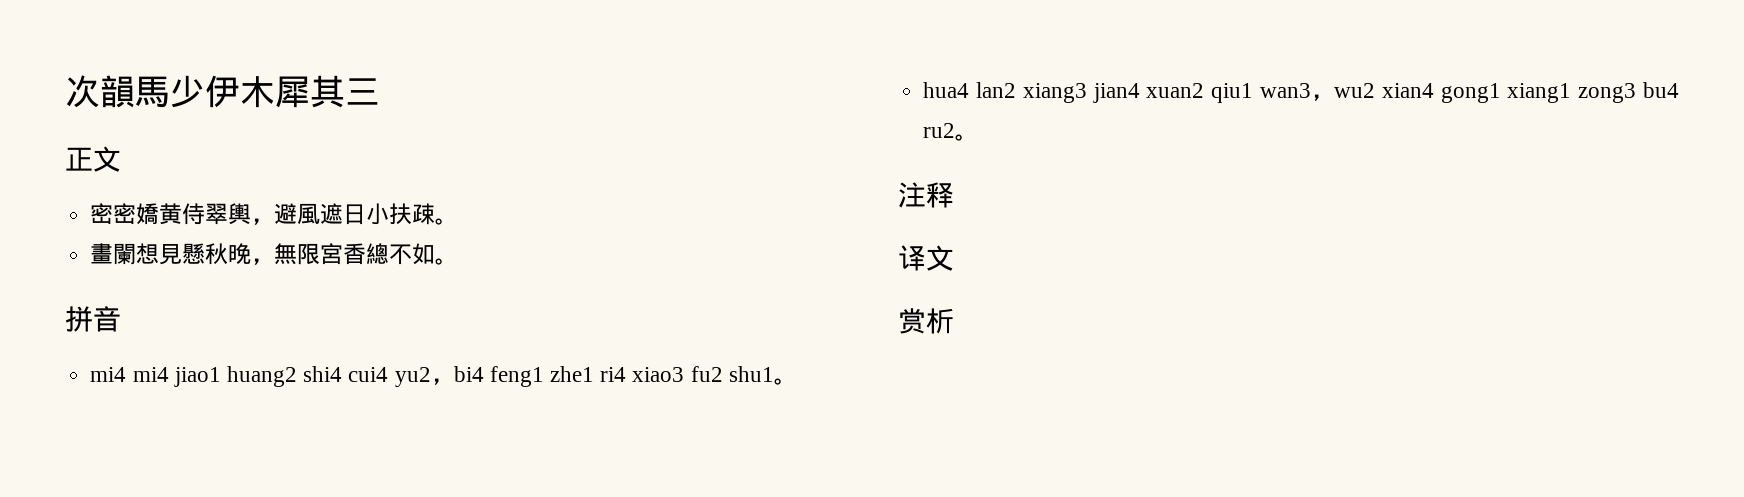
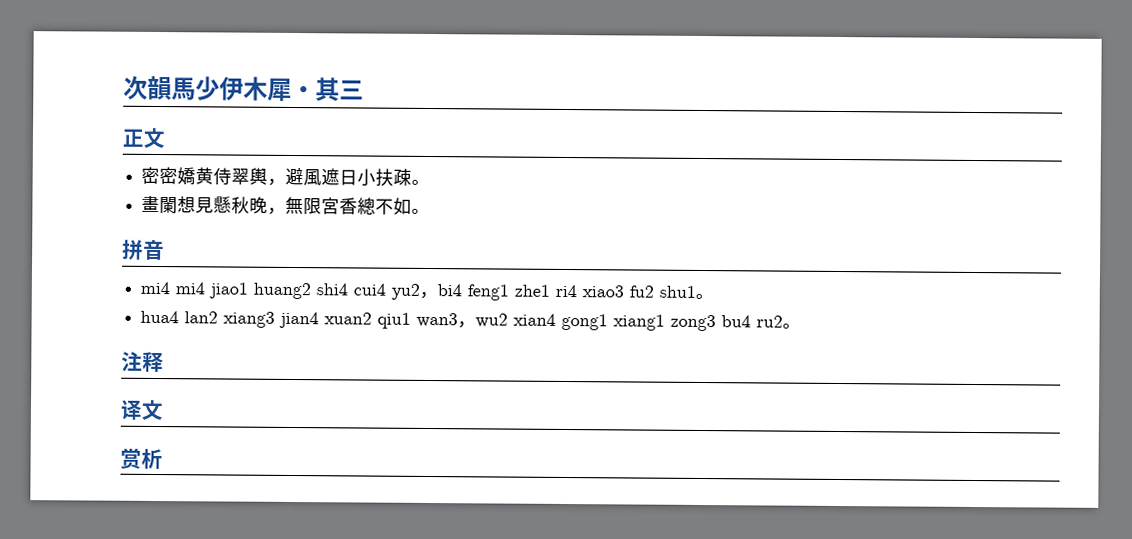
(310, 92) none -> [291,85,316,99] ・

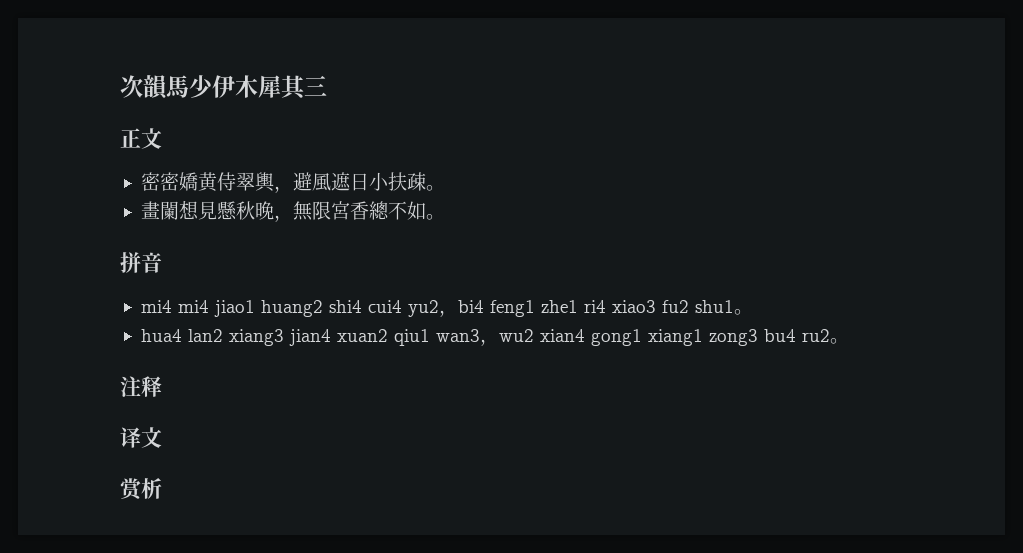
[291,85,316,99] ・ -> (281, 86) none

